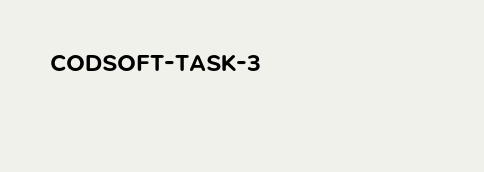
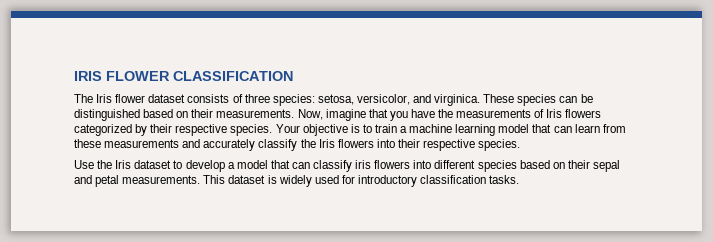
[50,54,261,72] CODSOFT-TASK-3 -> [74,71,293,81] [74,94,593,106] [74,109,602,121] [74,124,626,136] [74,139,521,151] [74,160,620,172] [74,175,520,187] IRIS FLOWER CLASSIFICATION // The Iris flower dataset consists of three species: setosa, versicolor, and virginica. These species can be distinguished based on their measurements. Now, imagine that you have the measurements of Iris flowers categorized by their respective species. Your objective is to train a machine learning model that can learn from these measurements and accurately classify the Iris flowers into their respective species. // Use the Iris dataset to develop a model that can classify iris flowers into different species based on their sepal and petal measurements. This dataset is widely used for introductory classification tasks.

